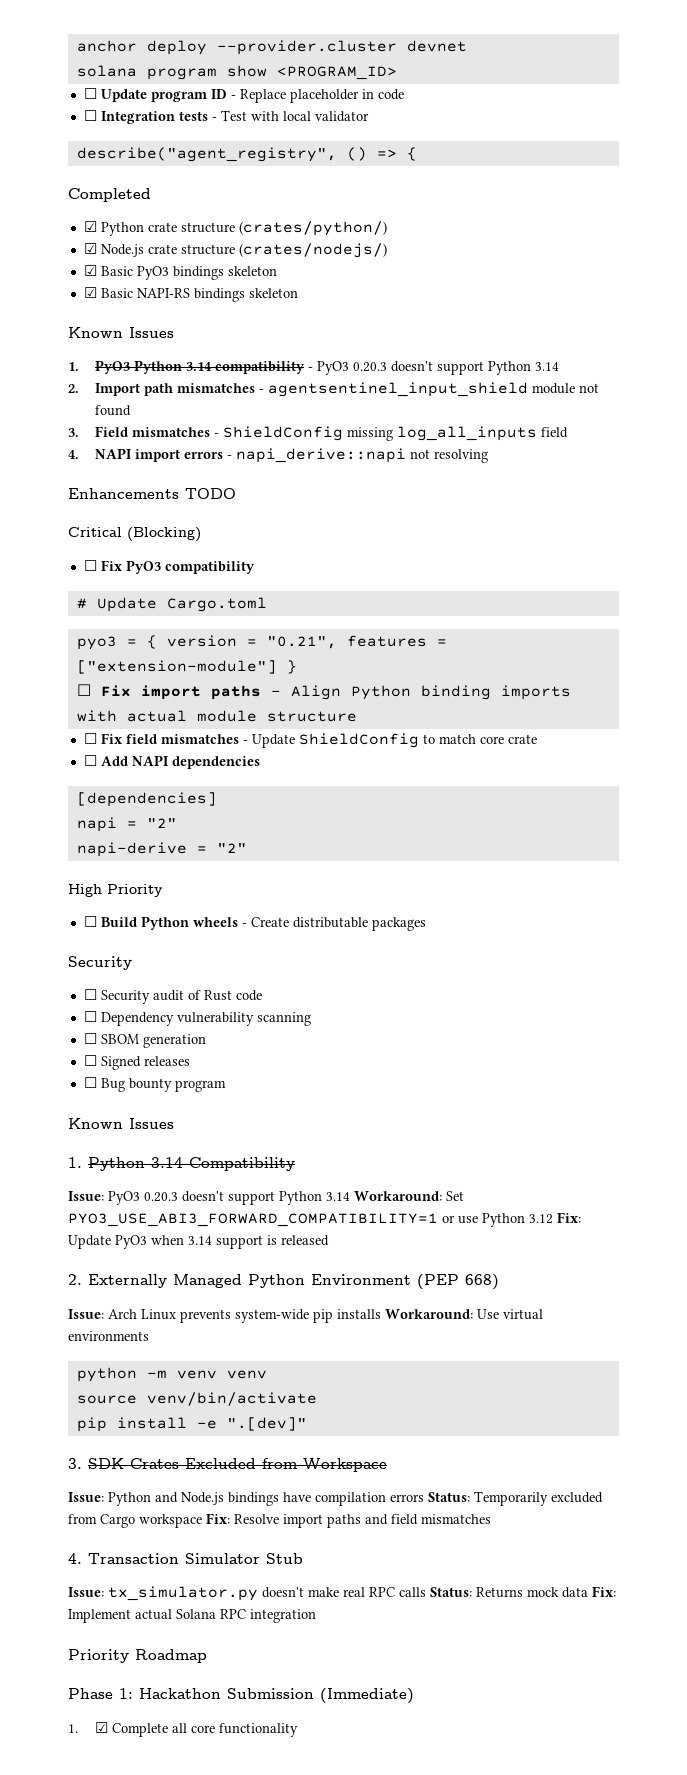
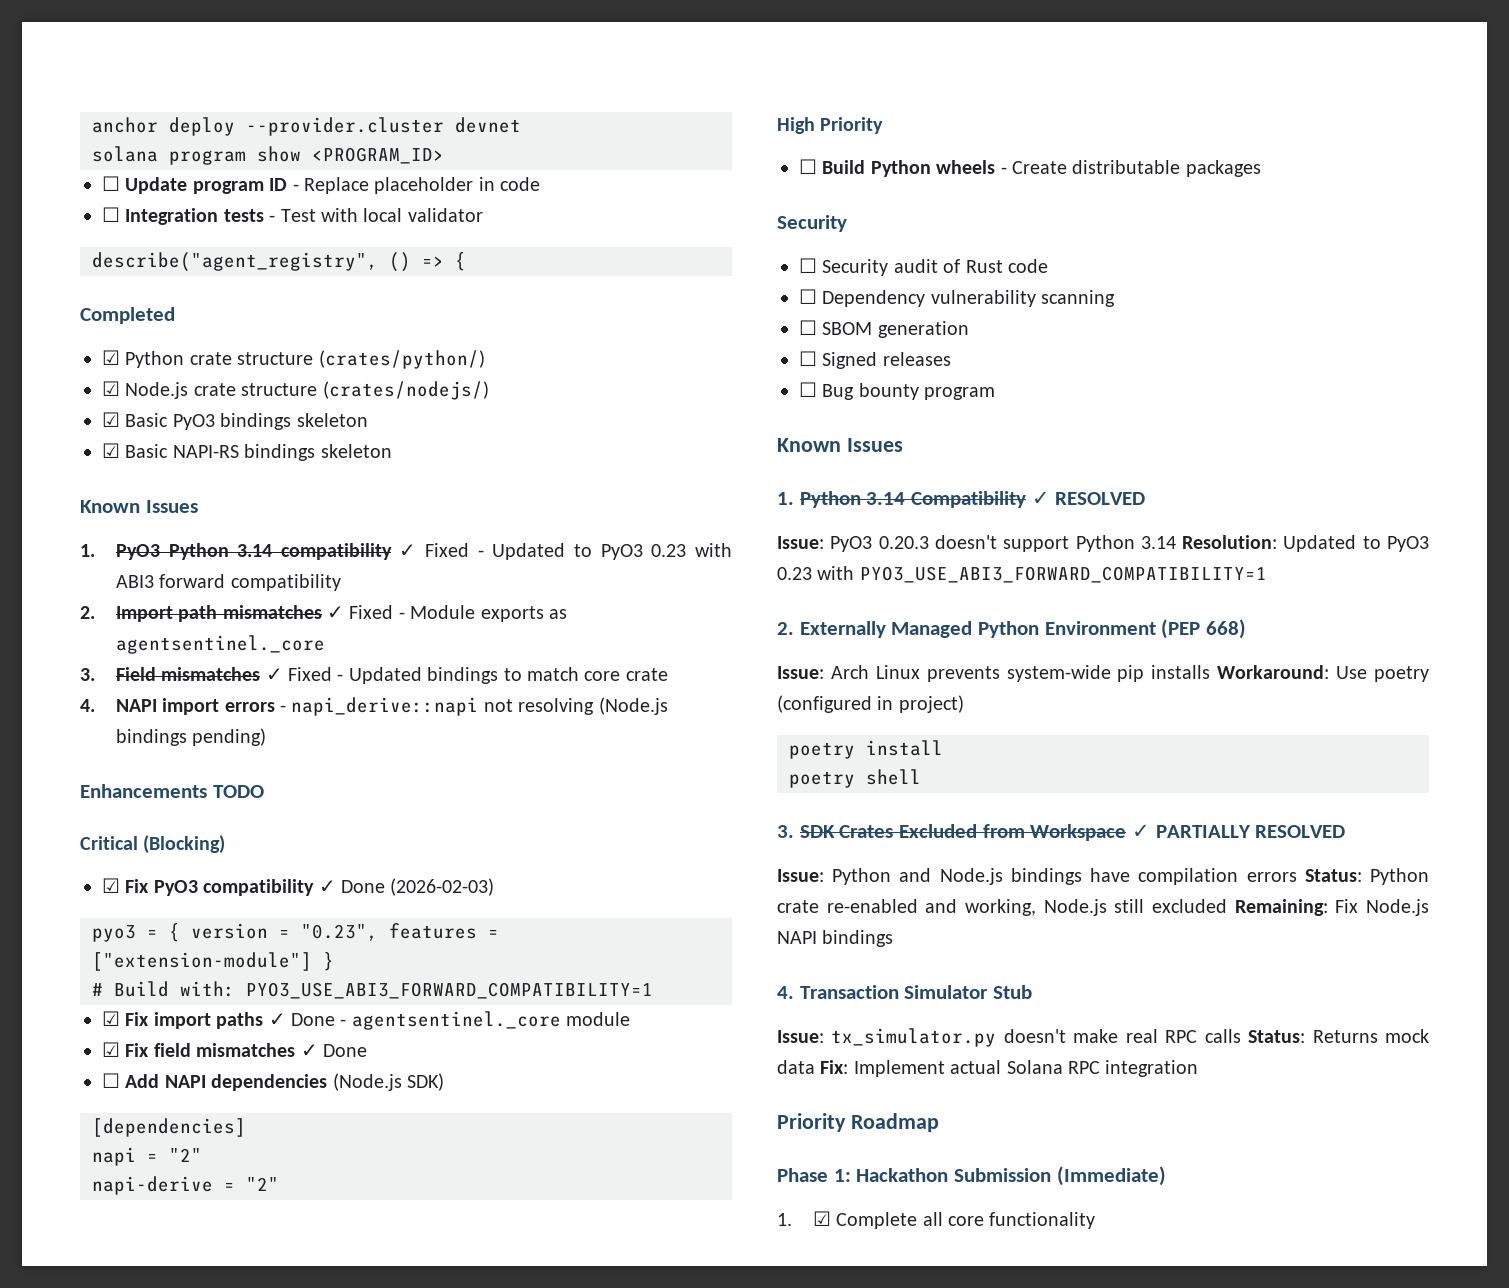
[307,361,559,375] [68,382,599,397] [94,405,131,416] [68,426,568,441] - PyO3 0.20.3 doesn't support Python 3.14 // 2. Import path mismatches - agentsentinel_input_shield module not found // 3. Field mismatches - ShieldConfig missing log_all_inputs field -> [399,543,732,560] [115,574,341,591] [80,605,568,622] [115,635,325,654] [80,667,668,684] ✓ Fixed - Updated to PyO3 0.23 with ABI3 forward compatibility // 2. Import path mismatches ✓ Fixed - Module exports as agentsentinel._core // 3. Field mismatches ✓ Fixed - Updated bindings to match core crate
(488, 456) none -> [598,697,668,715] [115,728,267,746] (Node.js bindings pending)
[83,560,97,571] ☐ -> [102,878,120,893] ☑
[76,597,267,612] // # Update Cargo.toml -> [318,878,495,896] ✓ Done (2026-02-03)
[266,636,337,649] "0.21", -> [301,924,378,941] "0.23",
[76,684,571,700] [76,710,357,722] [83,733,97,744] ☐ Fix import paths - Align Python binding imports with actual module structure // ☐ -> [92,981,653,999] [102,1011,631,1030] [102,1042,120,1057] # Build with: PYO3_USE_ABI3_FORWARD_COMPATIBILITY=1 // ☑ Fix import paths ✓ Done - agentsentinel._core module // ☑
[242,733,537,748] - Update ShieldConfig to match core crate -> [300,1044,367,1057] ✓ Done
(260, 762) none -> [332,1073,444,1091] (Node.js SDK)
(295, 1164) none -> [1031,491,1146,505] ✓ RESOLVED
[354,1191,464,1201] [68,1212,581,1227] [68,1235,329,1249] Workaround: Set PYO3_USE_ABI3_FORWARD_COMPATIBILITY=1 or use Python 3.12 Fix: Update PyO3 when 3.14 support is released -> [1182,535,1429,552] [777,566,1267,583] Resolution: Updated to PyO3 0.23 with PYO3_USE_ABI3_FORWARD_COMPATIBILITY=1
[503,1309,543,1320] [68,1331,149,1341] [76,1367,267,1382] [76,1392,317,1406] [76,1417,307,1432] virtual environments // python -m venv venv // source venv/bin/activate // pip install -e ".[dev]" -> [1374,666,1429,682] [777,695,964,713] [789,740,943,759] [789,769,921,788] poetry (configured in project) // poetry install // poetry shell
(387, 1465) none -> [1132,824,1346,838] ✓ PARTIALLY RESOLVED
[474,1491,603,1506] [68,1513,491,1528] Temporarily excluded from Cargo workspace Fix: Resolve import paths and field mismatches -> [1370,868,1429,885] [777,899,1429,916] [777,930,894,947] Python crate re-enabled and working, Node.js still excluded Remaining: Fix Node.js NAPI bindings

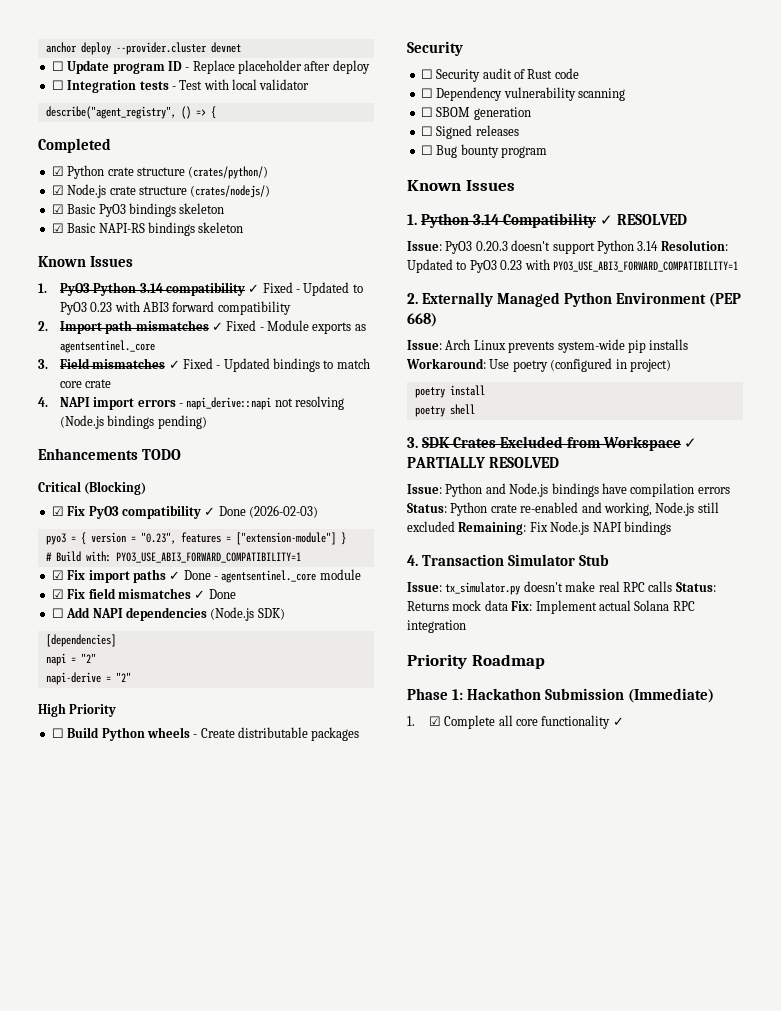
[92,146,444,165] // solana program show <PROGRAM_ID> -> (241, 47) none
[478,177,541,191] in code -> [304,60,370,74] after deploy
(1096, 1220) none -> [612,717,624,726] ✓

